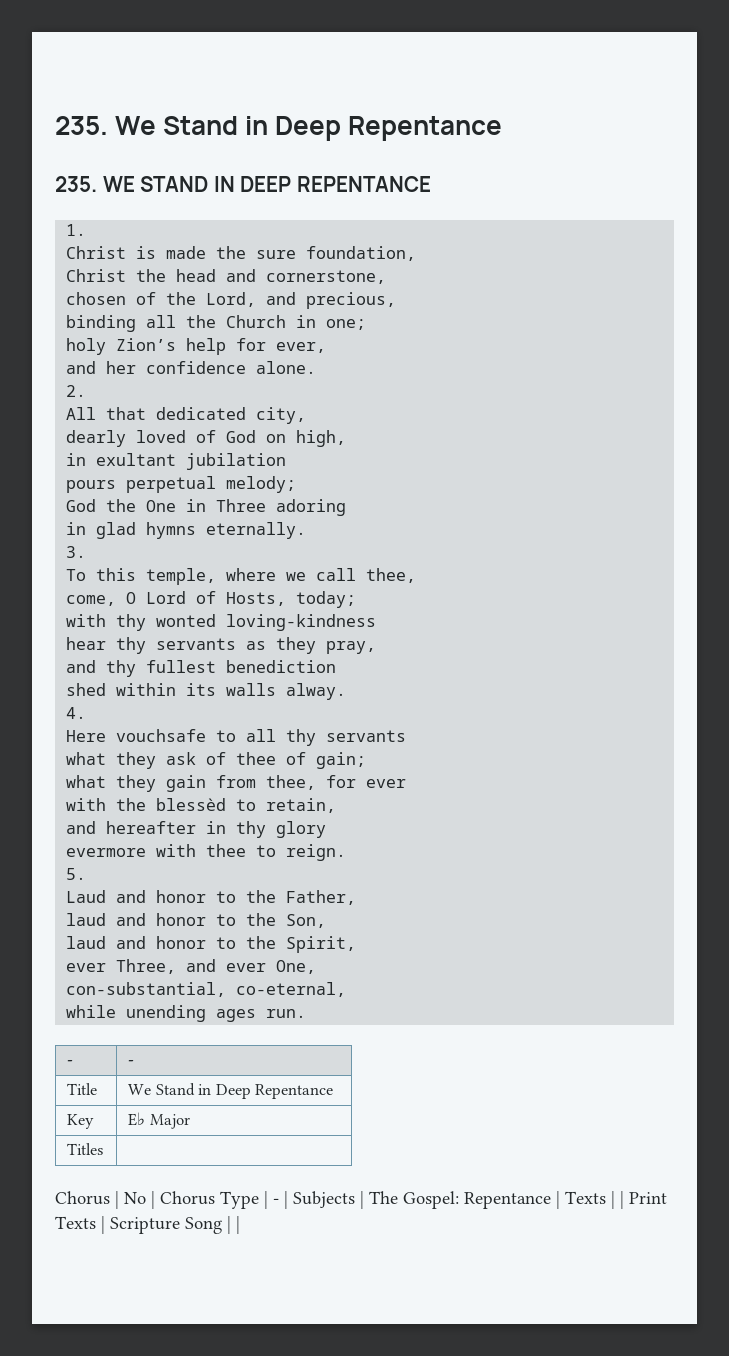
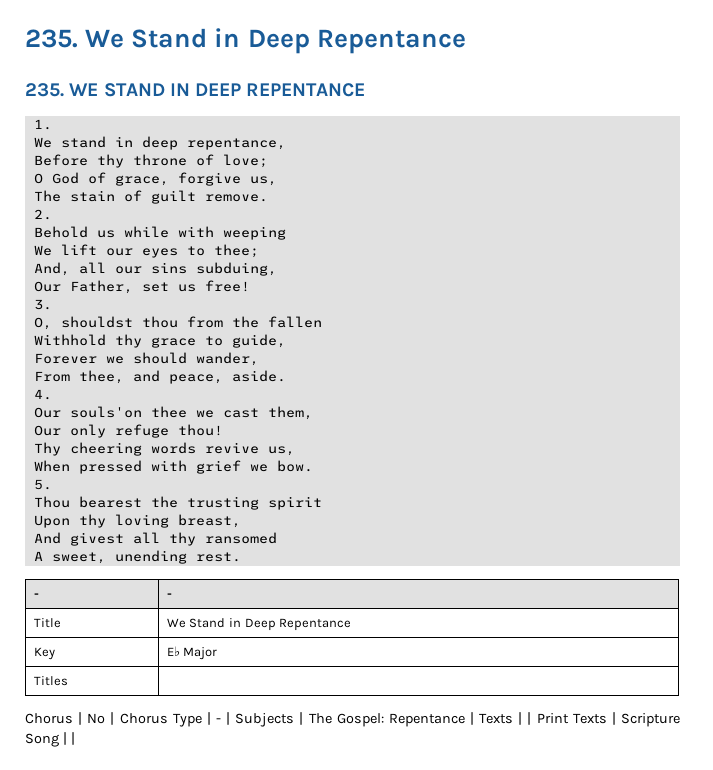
[66,246,417,261] [66,269,387,284] [66,292,397,309] [66,315,367,332] [66,338,327,355] [66,361,317,374] [66,385,87,397] [66,407,307,424] [66,430,347,447] [66,453,287,470] [66,476,297,493] [66,499,347,516] [66,522,307,539] [66,546,87,558] [66,568,417,585] [66,591,357,608] [66,614,377,631] [66,637,377,654] [66,660,337,677] [66,683,347,700] [66,707,87,719] [66,729,407,746] [66,752,367,769] [66,775,407,792] [66,798,337,813] [66,821,327,838] [66,844,347,861] [66,868,87,880] [66,890,357,905] [66,913,327,928] [66,936,357,953] [66,959,317,974] [66,982,347,997] [66,1005,307,1022] Christ is made the sure foundation, // Christ the head and cornerstone, // chosen of the Lord, and precious, // binding all the Church in one; // holy Zion’s help for ever, // and her confidence alone. // 2. // All that dedicated city, // dearly loved of God on high, // in exultant jubilation // pours perpetual melody; // God the One in Three adoring // in glad hymns eternally. // 3. // To this temple, where we call thee, // come, O Lord of Hosts, today; // with thy wonted loving-kindness // hear thy servants as they pray, // and thy fullest benediction // shed within its walls alway. // 4. // Here vouchsafe to all thy servants // what they ask of thee of gain; // what they gain from thee, for ever // with the blessèd to retain, // and hereafter in thy glory // evermore with thee to reign. // 5. // Laud and honor to the Father, // laud and honor to the Son, // laud and honor to the Spirit, // ever Three, and ever One, // con-substantial, co-eternal, // while unending ages run. -> [33,136,286,150] [33,154,268,168] [33,172,277,186] [33,190,268,204] [33,209,52,220] [33,226,286,240] [33,244,259,258] [33,262,277,276] [33,280,250,294] [33,299,52,310] [33,316,322,330] [33,334,286,348] [33,352,259,366] [33,370,286,384] [33,389,52,400] [33,406,313,420] [33,424,223,438] [33,442,295,456] [33,460,313,474] [33,479,52,490] [33,496,322,510] [33,514,241,528] [33,532,277,546] [33,550,241,564] We stand in deep repentance, // Before thy throne of love; // O God of grace, forgive us, // The stain of guilt remove. // 2. // Behold us while with weeping // We lift our eyes to thee; // And, all our sins subduing, // Our Father, set us free! // 3. // O, shouldst thou from the fallen // Withhold thy grace to guide, // Forever we should wander, // From thee, and peace, aside. // 4. // Our souls'on thee we cast them, // Our only refuge thou! // Thy cheering words revive us, // When pressed with grief we bow. // 5. // Thou bearest the trusting spirit // Upon thy loving breast, // And givest all thy ransomed // A sweet, unending rest.

